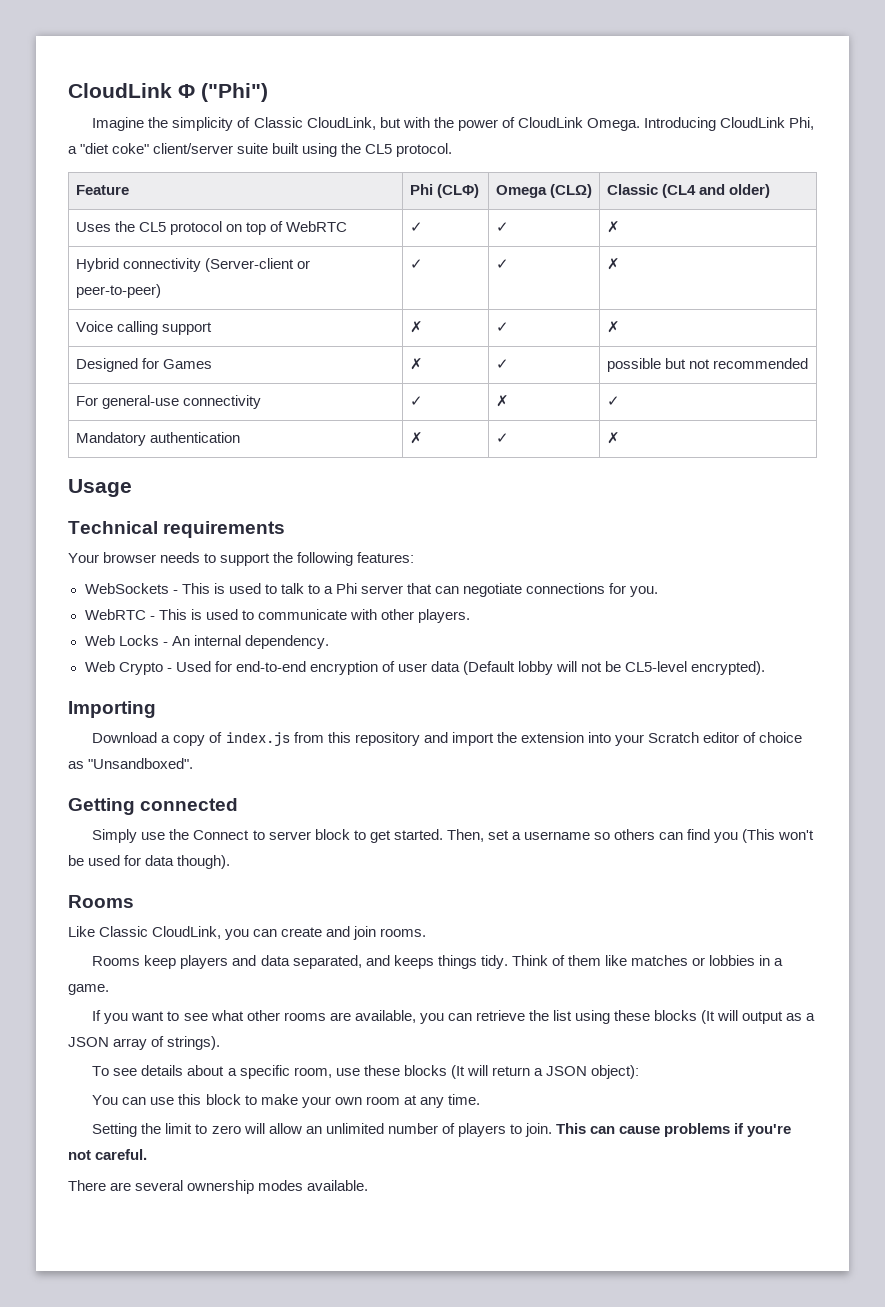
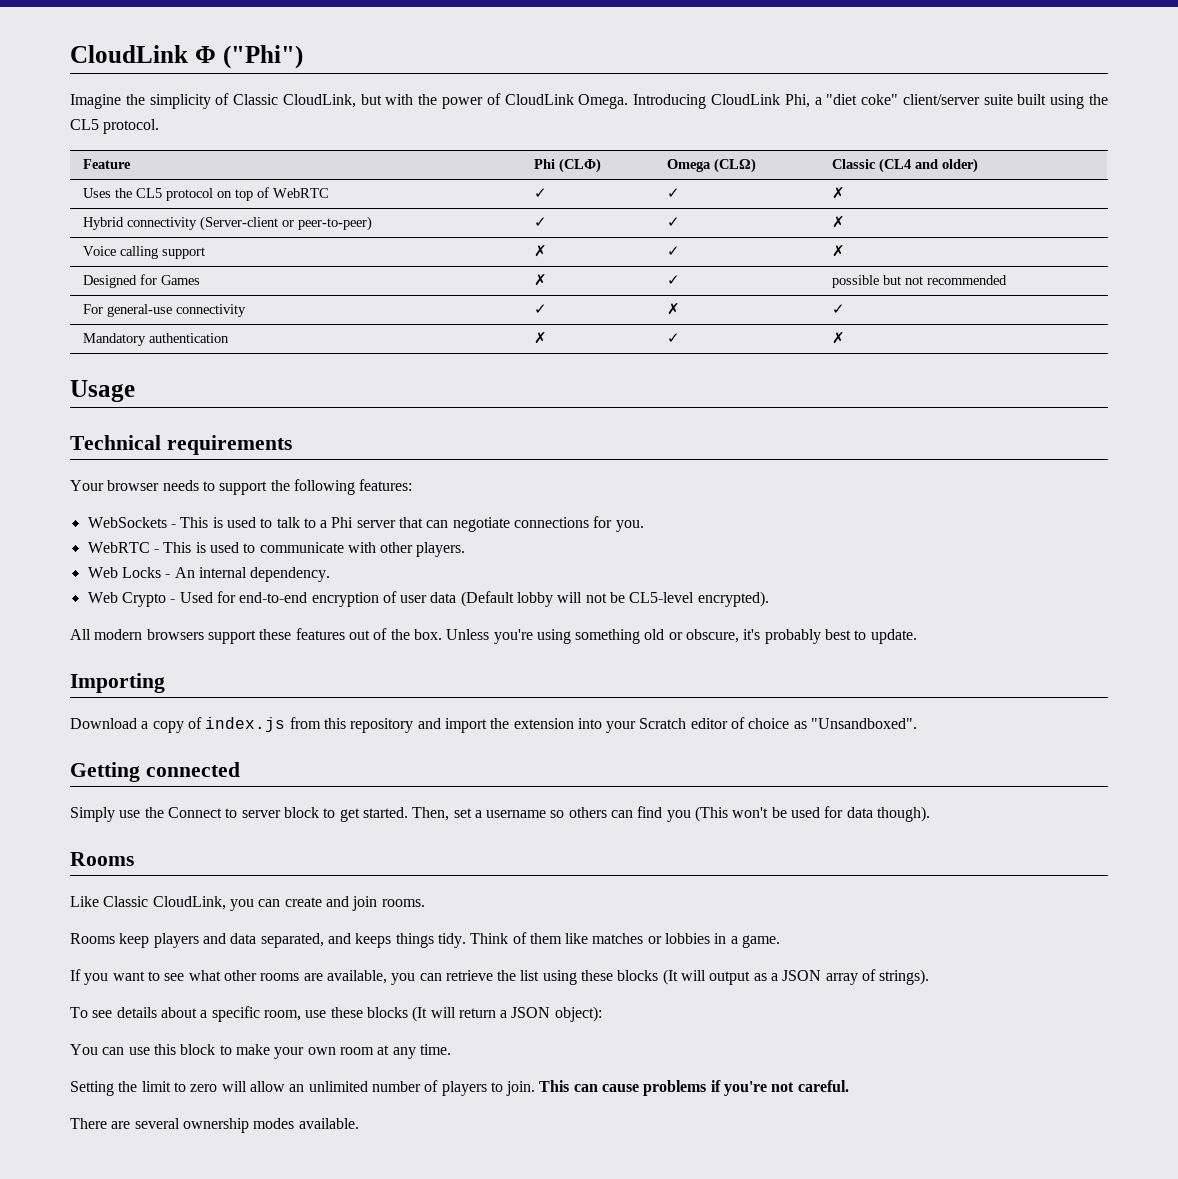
(766, 668) none -> [70,628,917,644] // All modern browsers support these features out of the box. Unless you're using something old or obscure, it's probably best to update.

